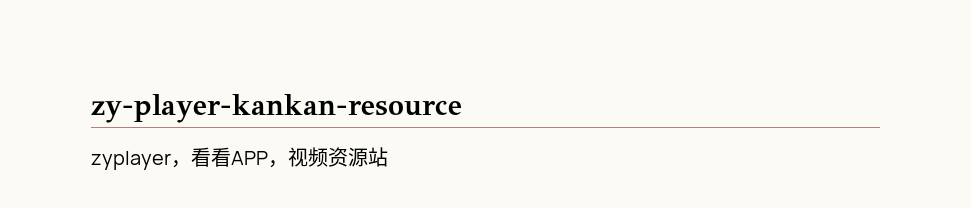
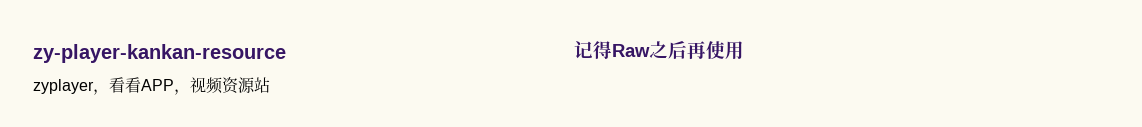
(388, 157) none -> [574,41,744,60] // 记得Raw之后再使用

